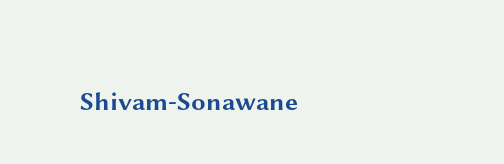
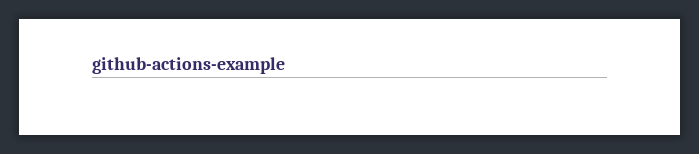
[80,92,298,110] Shivam-Sonawane -> [92,57,285,74] github-actions-example

